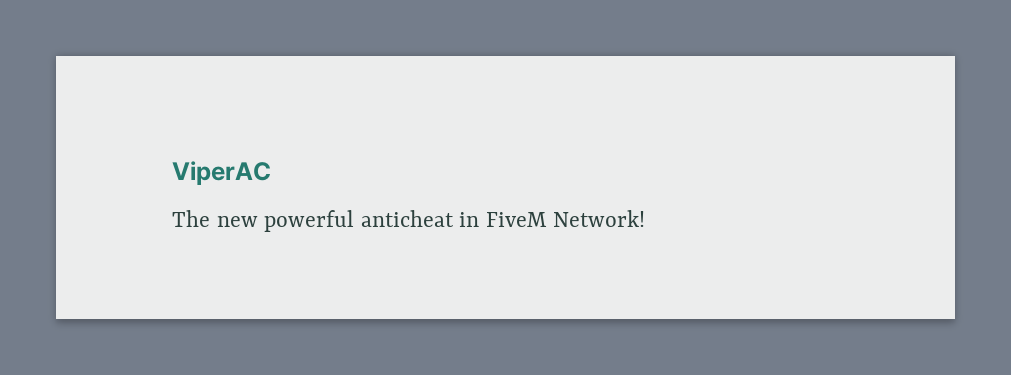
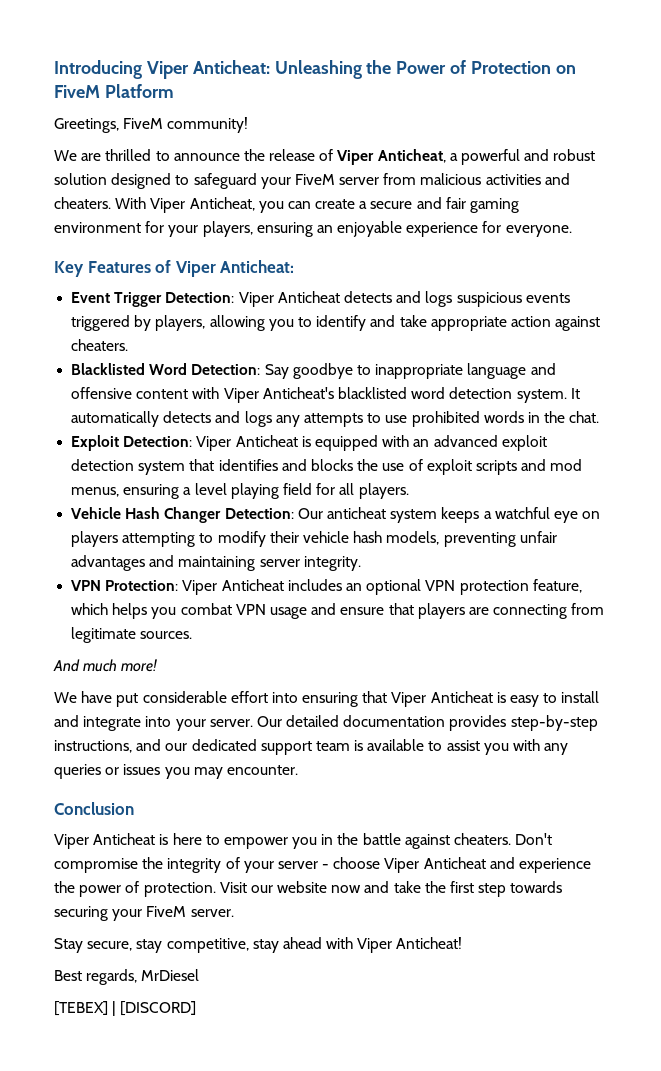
[172,161,271,185] [172,210,645,232] ViperAC // The new powerful anticheat in FiveM Network! -> [54,60,576,79] [54,84,174,98] [54,117,249,133] [54,149,596,165] [54,173,570,189] [54,197,520,213] [54,221,572,237] [54,260,295,277] [71,291,570,307] [71,315,601,331] [71,339,129,351] [71,363,556,379] [71,387,580,403] [71,411,600,427] [71,435,547,451] [71,459,583,475] [71,483,409,499] [71,507,601,523] [71,531,557,547] [71,555,361,571] [71,579,582,595] [71,603,605,619] [71,627,193,643] [53,659,158,672] [54,691,600,707] [54,715,598,731] [54,739,569,755] [54,764,298,779] [54,802,134,815] [54,833,553,849] [54,857,592,873] [54,881,563,897] [54,906,234,921] [54,937,463,953] [54,969,200,985] [54,1001,197,1016] Introducing Viper Anticheat: Unleashing the Power of Protection on FiveM Platform // Greetings, FiveM community! // We are thrilled to announce the release of Viper Anticheat, a powerful and robust solution designed to safeguard your FiveM server from malicious activities and cheaters. With Viper Anticheat, you can create a secure and fair gaming environment for your players, ensuring an enjoyable experience for everyone. // Key Features of Viper Anticheat: // Event Trigger Detection: Viper Anticheat detects and logs suspicious events triggered by players, allowing you to identify and take appropriate action against cheaters. // Blacklisted Word Detection: Say goodbye to inappropriate language and offensive content with Viper Anticheat's blacklisted word detection system. It automatically detects and logs any attempts to use prohibited words in the chat. // Exploit Detection: Viper Anticheat is equipped with an advanced exploit detection system that identifies and blocks the use of exploit scripts and mod menus, ensuring a level playing field for all players. // Vehicle Hash Changer Detection: Our anticheat system keeps a watchful eye on players attempting to modify their vehicle hash models, preventing unfair advantages and maintaining server integrity. // VPN Protection: Viper Anticheat includes an optional VPN protection feature, which helps you combat VPN usage and ensure that players are connecting from legitimate sources. // And much more! // We have put considerable effort into ensuring that Viper Anticheat is easy to install and integrate into your server. Our detailed documentation provides step-by-step instructions, and our dedicated support team is available to assist you with any queries or issues you may encounter. // Conclusion // Viper Anticheat is here to empower you in the battle against cheaters. Don't compromise the integrity of your server - choose Viper Anticheat and experience the power of protection. Visit our website now and take the first step towards securing your FiveM server. // Stay secure, stay competitive, stay ahead with Viper Anticheat! // Best regards, MrDiesel // [TEBEX] | [DISCORD]

